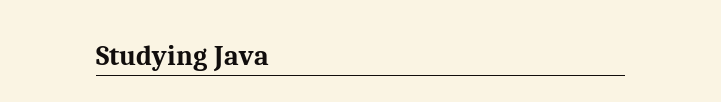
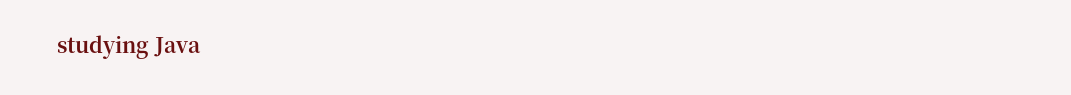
[96,45,207,71] Studying -> [57,35,149,59] studying

